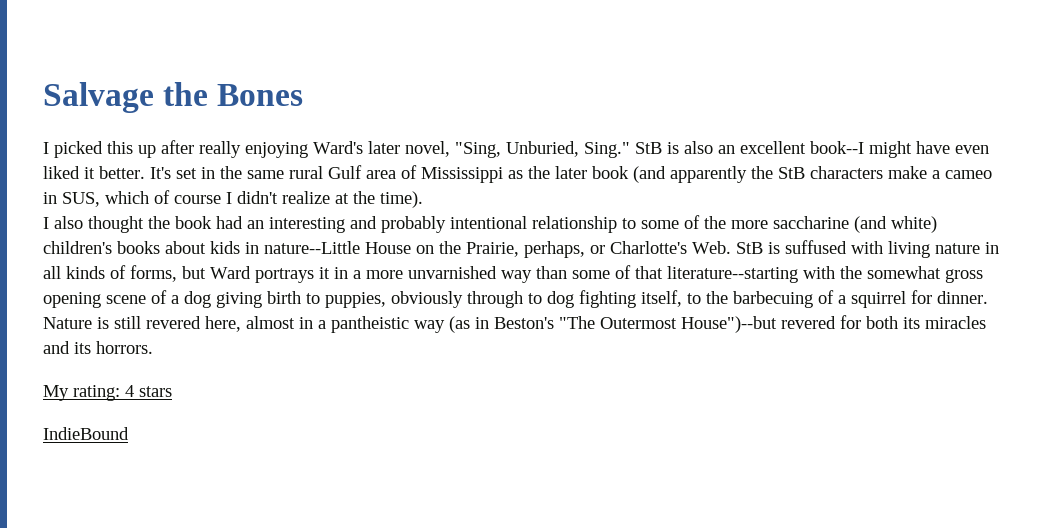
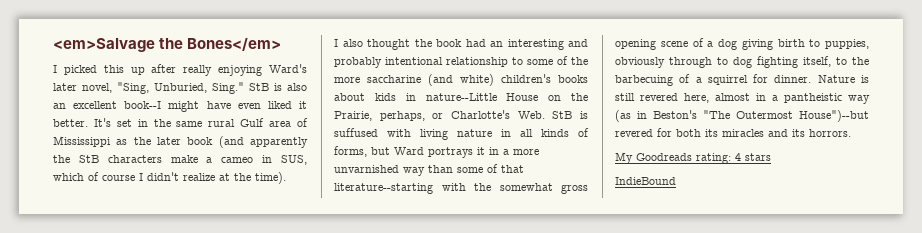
[43,82,304,113] Salvage the Bones -> [53,37,282,52] <em>Salvage the Bones</em>
(69, 393) none -> [636,153,692,161] Goodreads

